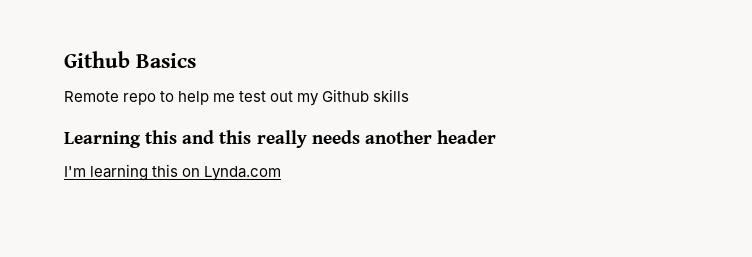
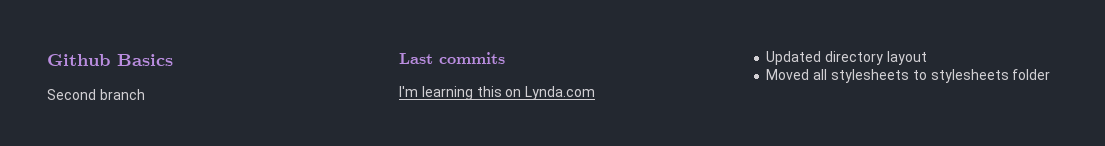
[64,89,410,106] [64,130,496,148] Remote repo to help me test out my Github skills // Learning this and this really needs another header -> [47,89,145,100] [399,52,505,64] Second branch // Last commits
(282, 173) none -> [766,51,927,65] [766,69,1051,83] // Updated directory layout // Moved all stylesheets to stylesheets folder

